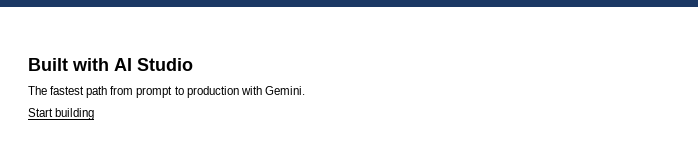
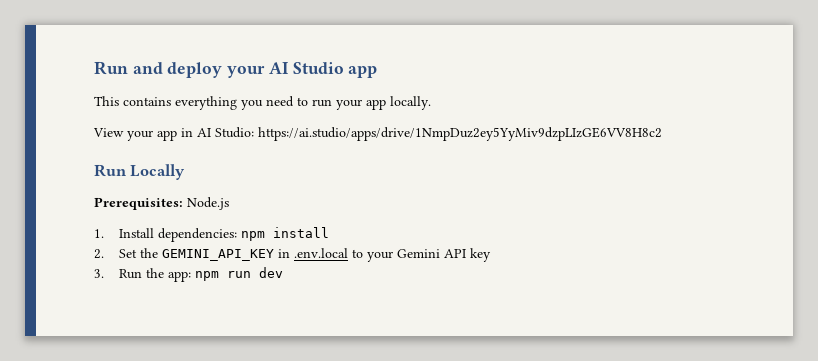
[28,58,193,71] [28,86,305,98] [28,108,95,120] Built with AI Studio // The fastest path from prompt to production with Gemini. // Start building -> [94,61,378,78] [94,96,431,110] [93,127,662,141] [94,164,186,180] [94,197,229,210] [94,227,329,242] [94,248,491,262] [94,267,283,282] Run and deploy your AI Studio app // This contains everything you need to run your app locally. // View your app in AI Studio: https://ai.studio/apps/drive/1NmpDuz2ey5YyMiv9dzpLIzGE6VV8H8c2 // Run Locally // Prerequisites: Node.js // 1. Install dependencies: npm install // 2. Set the GEMINI_API_KEY in .env.local to your Gemini API key // 3. Run the app: npm run dev

